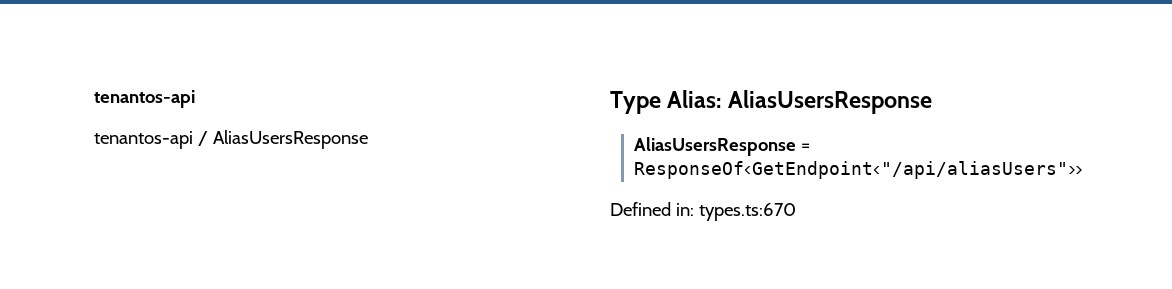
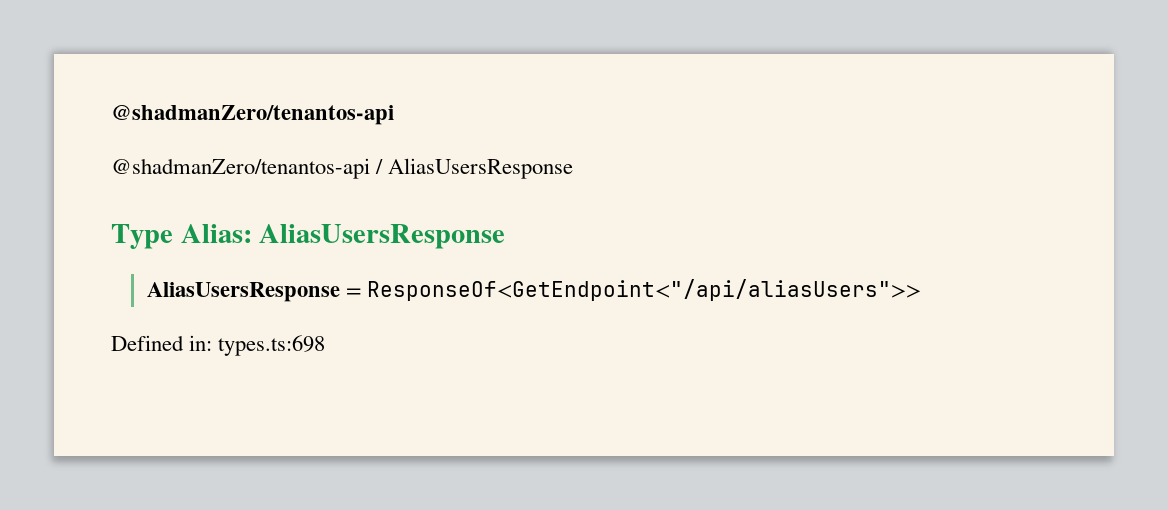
[94,90,195,108] [94,131,193,149] tenantos-api // tenantos-api -> [111,105,394,125] [111,158,370,179] @shadmanZero/tenantos-api // @shadmanZero/tenantos-api
[698,203,796,221] types.ts:670 -> [218,335,326,356] types.ts:698

